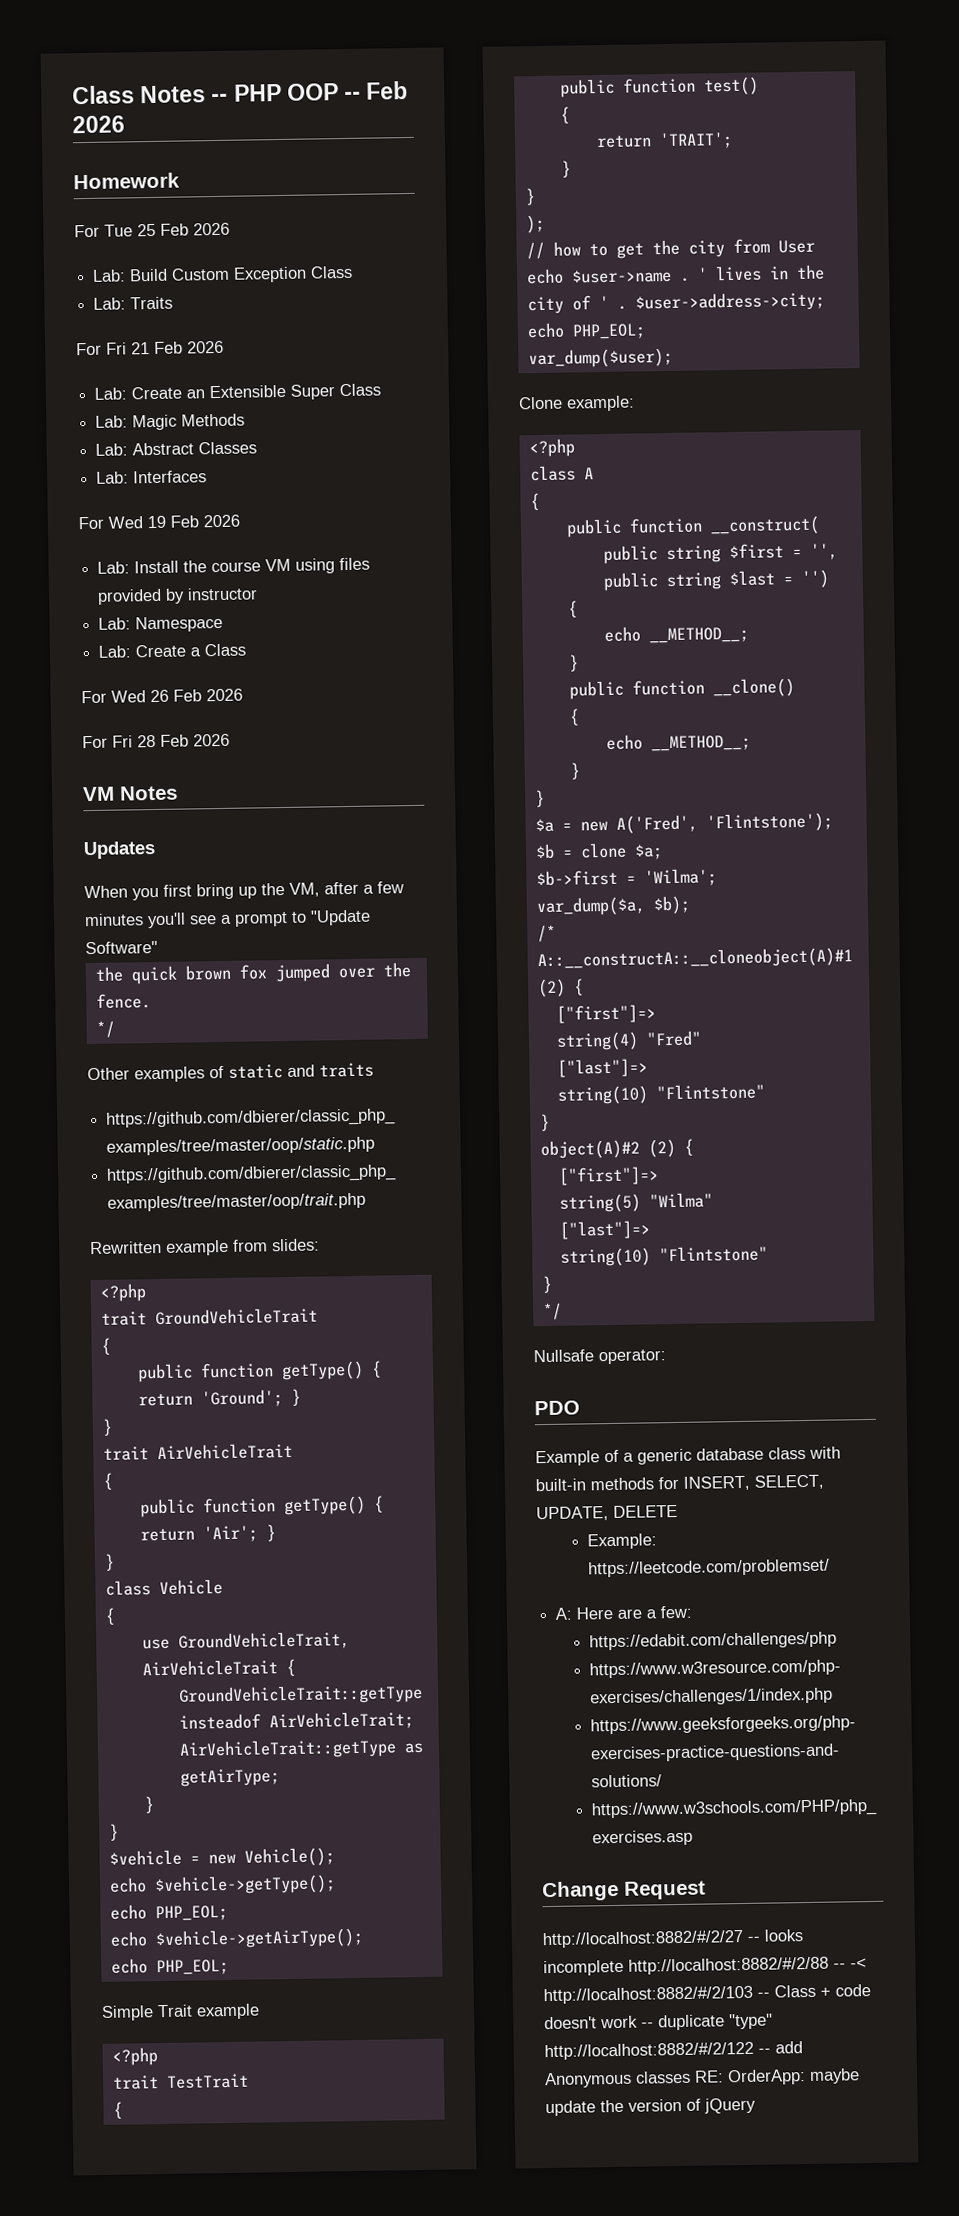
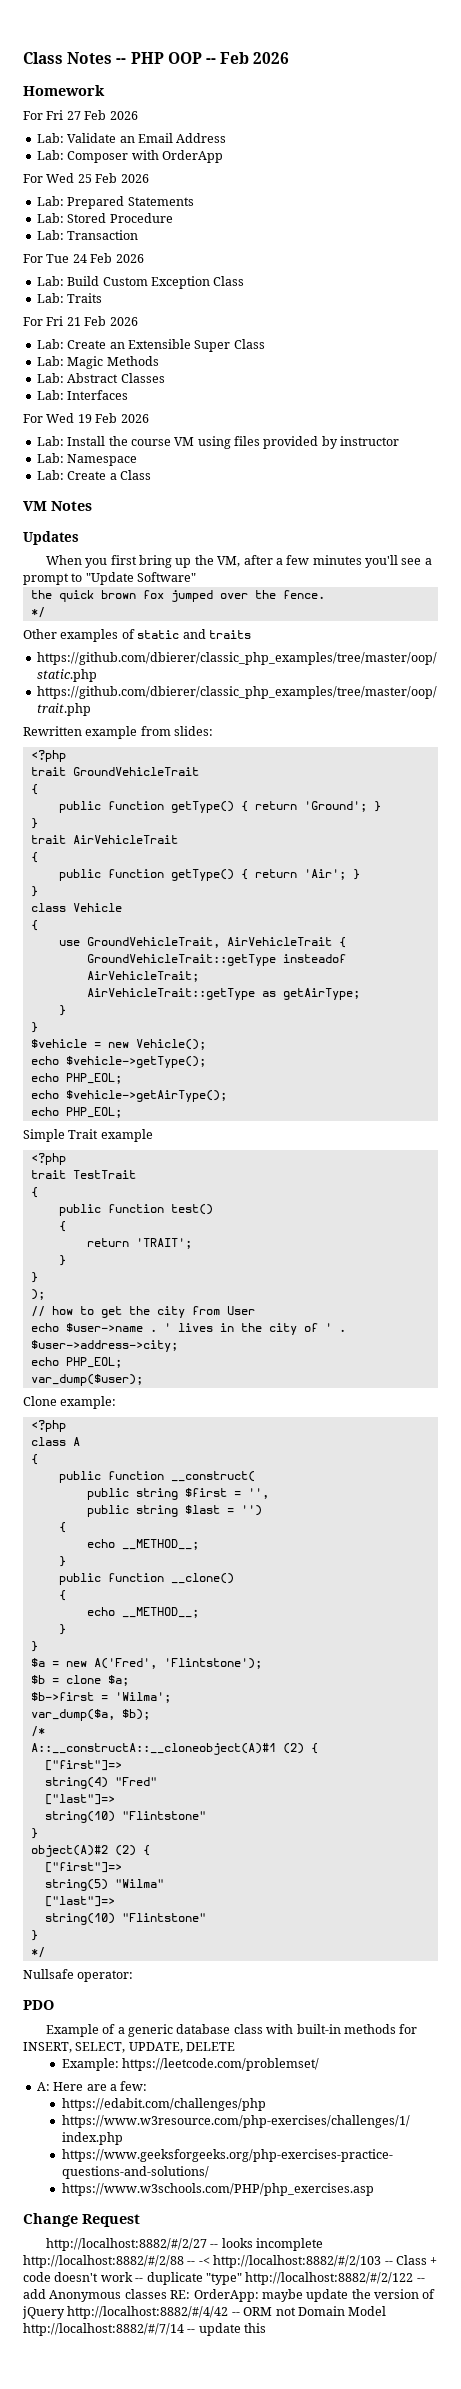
(180, 181) none -> [23,110,138,120] [36,133,227,143] [36,150,223,163] [23,173,149,183] [36,196,194,209] [36,213,173,223] [36,230,139,240] // For Fri 27 Feb 2026 // Lab: Validate an Email Address // Lab: Composer with OrderApp // For Wed 25 Feb 2026 // Lab: Prepared Statements // Lab: Stored Procedure // Lab: Transaction
[137,223,156,237] 25 -> [72,254,87,263] 24
[81,688,243,704] [82,733,230,749] // For Wed 26 Feb 2026 // For Fri 28 Feb 2026 -> (151, 475) none
(756, 2105) none -> [67,2306,387,2319] [23,2323,267,2336] http://localhost:8882/#/4/42 -- ORM not Domain Model http://localhost:8882/#/7/14 -- update this

